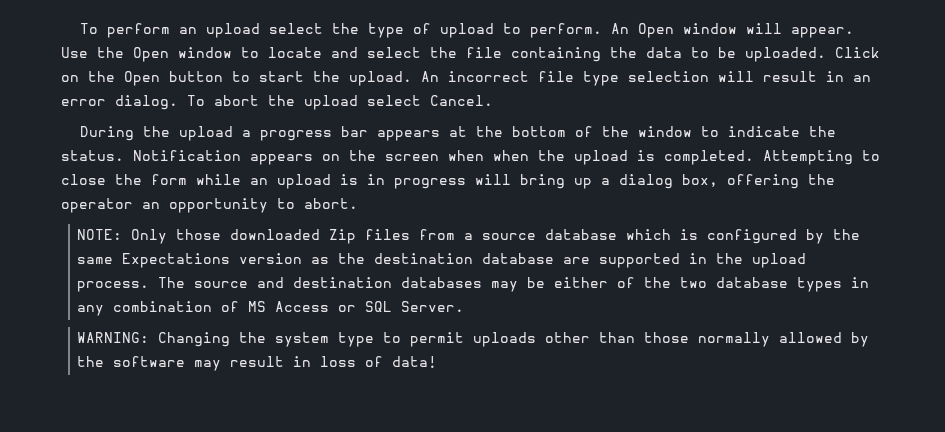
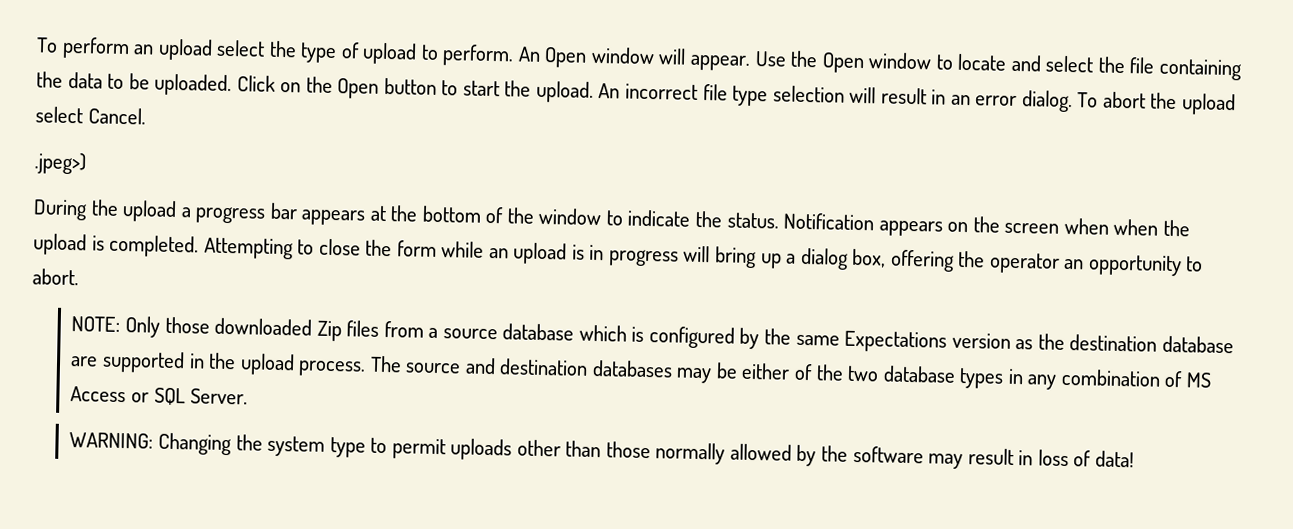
(493, 100) none -> [34,152,87,175] // .jpeg>)

